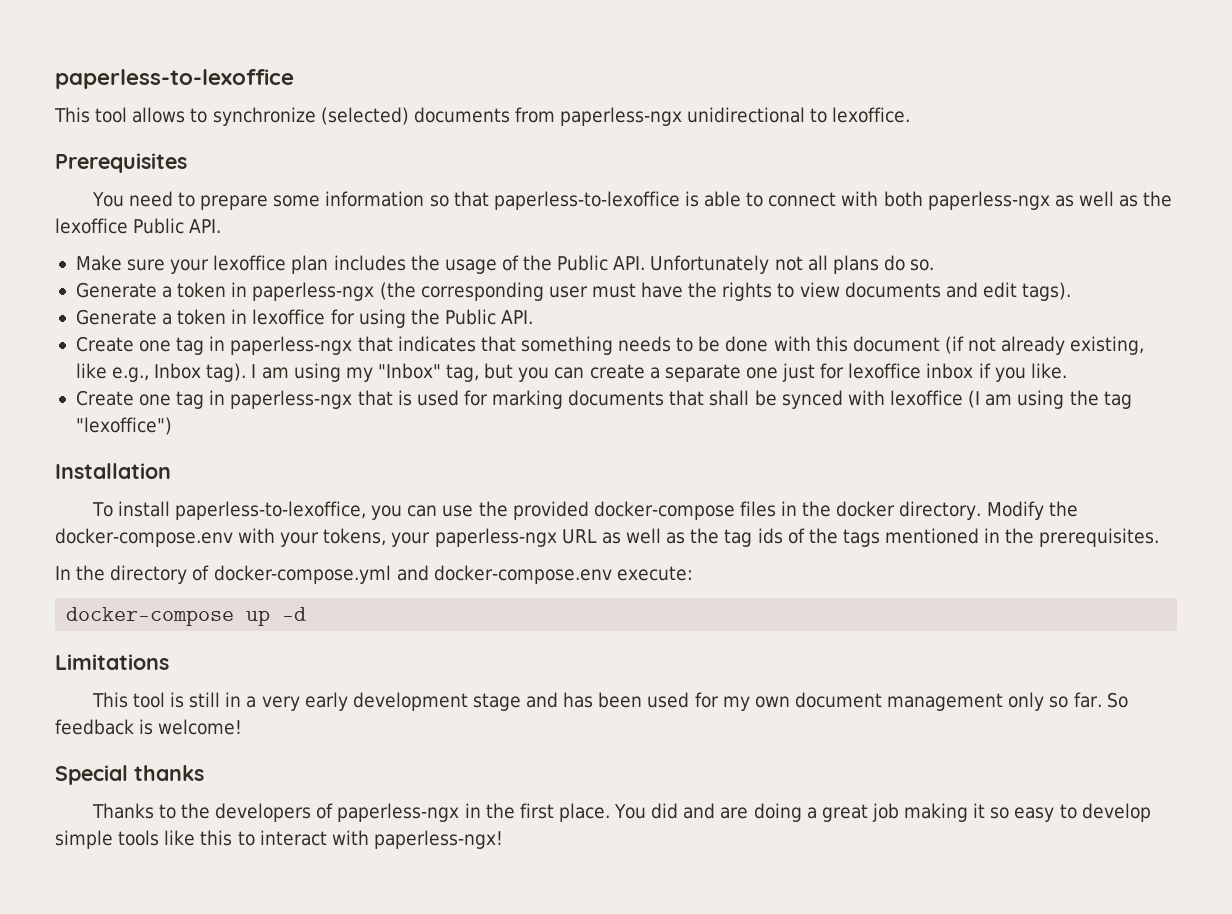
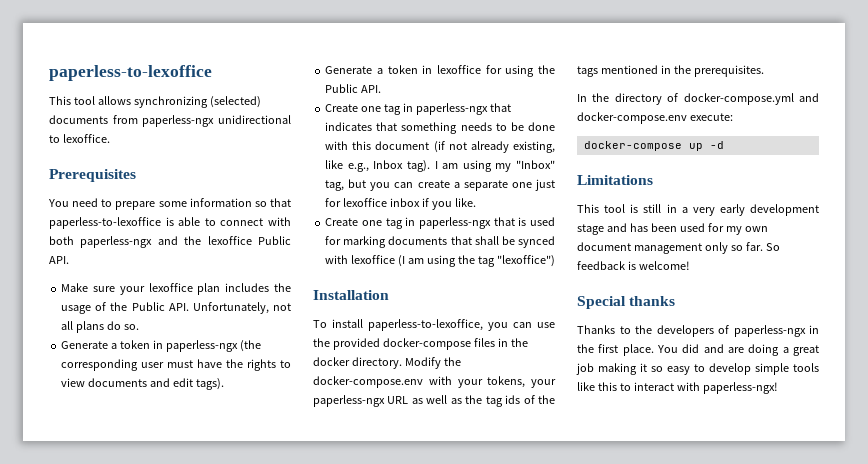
[190,107,316,126] to synchronize -> [133,96,208,108] synchronizing
[1054,191,1139,207] as well as -> [157,236,178,245] and
[650,255,770,274] Unfortunately -> [192,302,269,314] Unfortunately,

